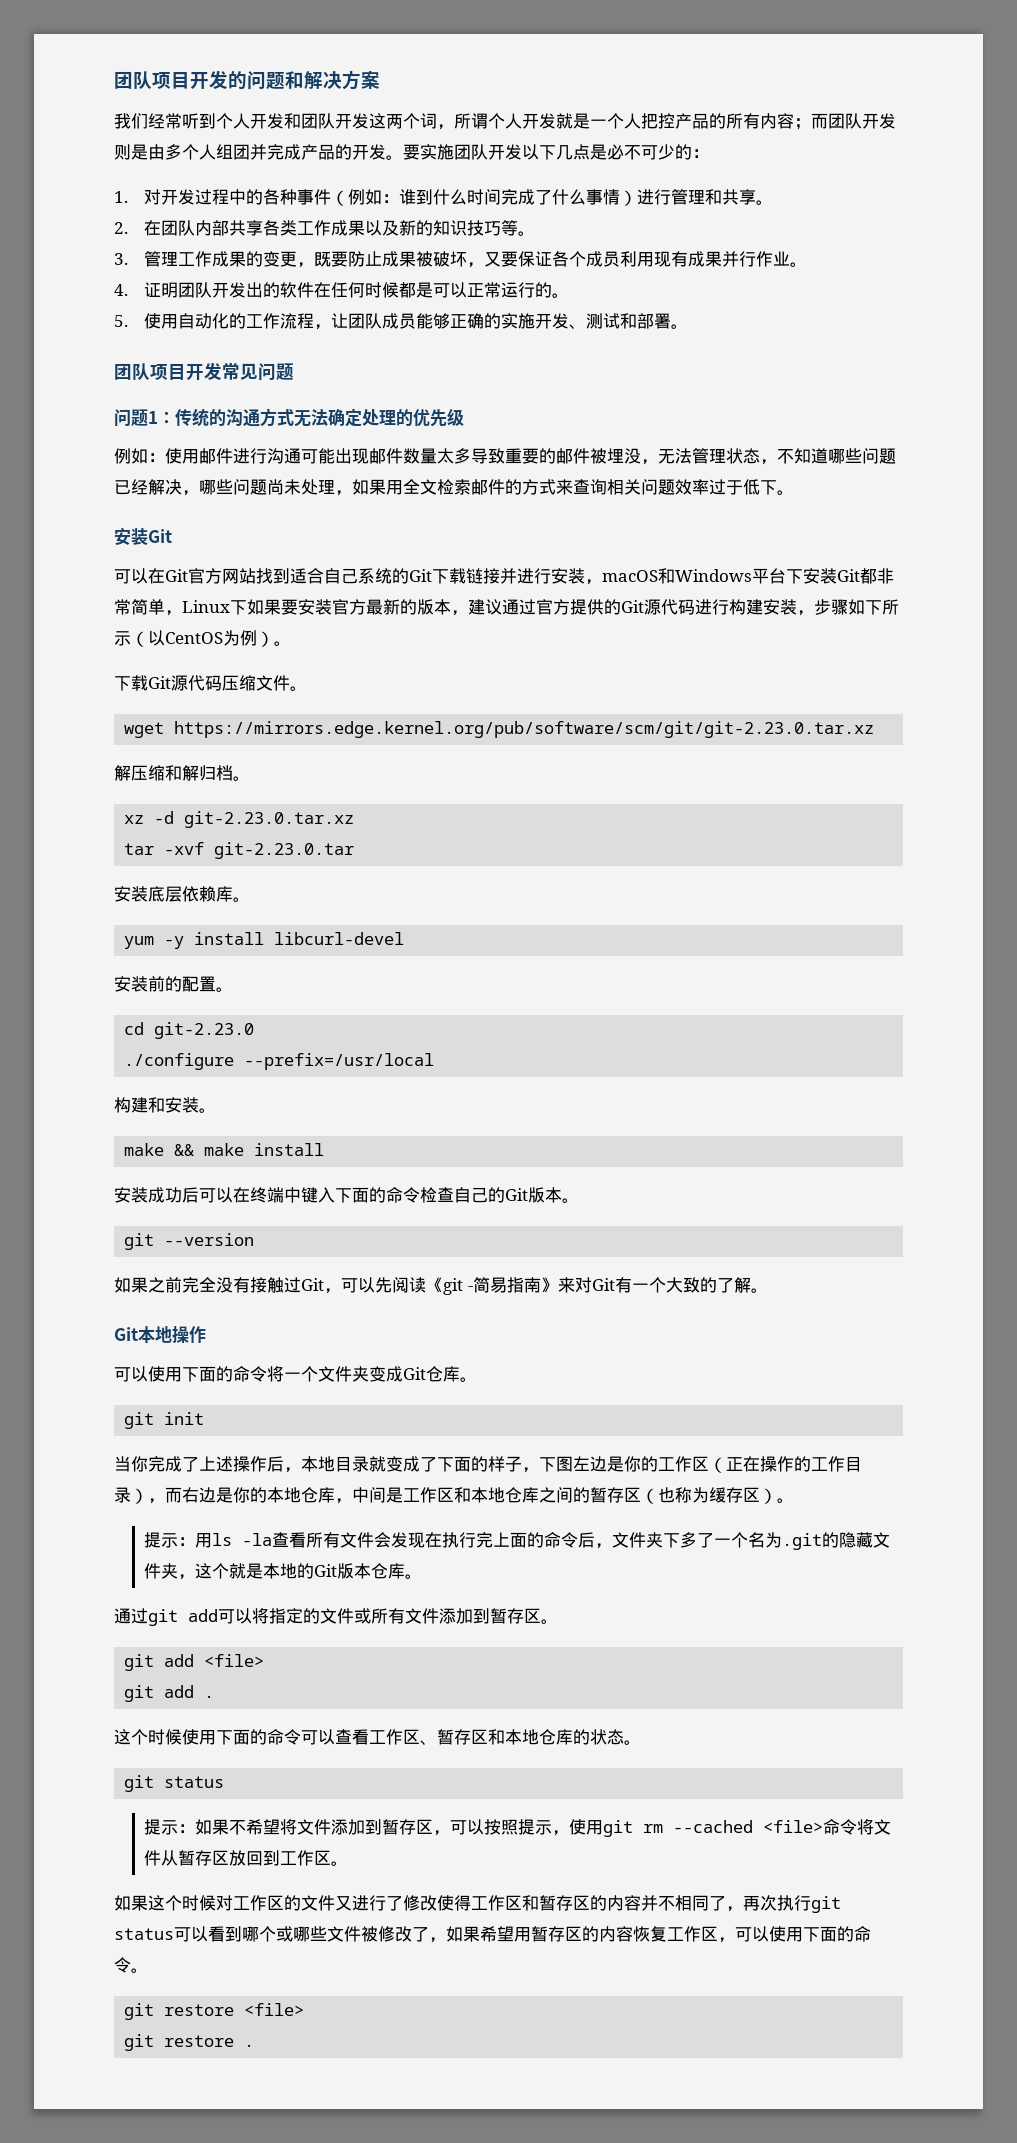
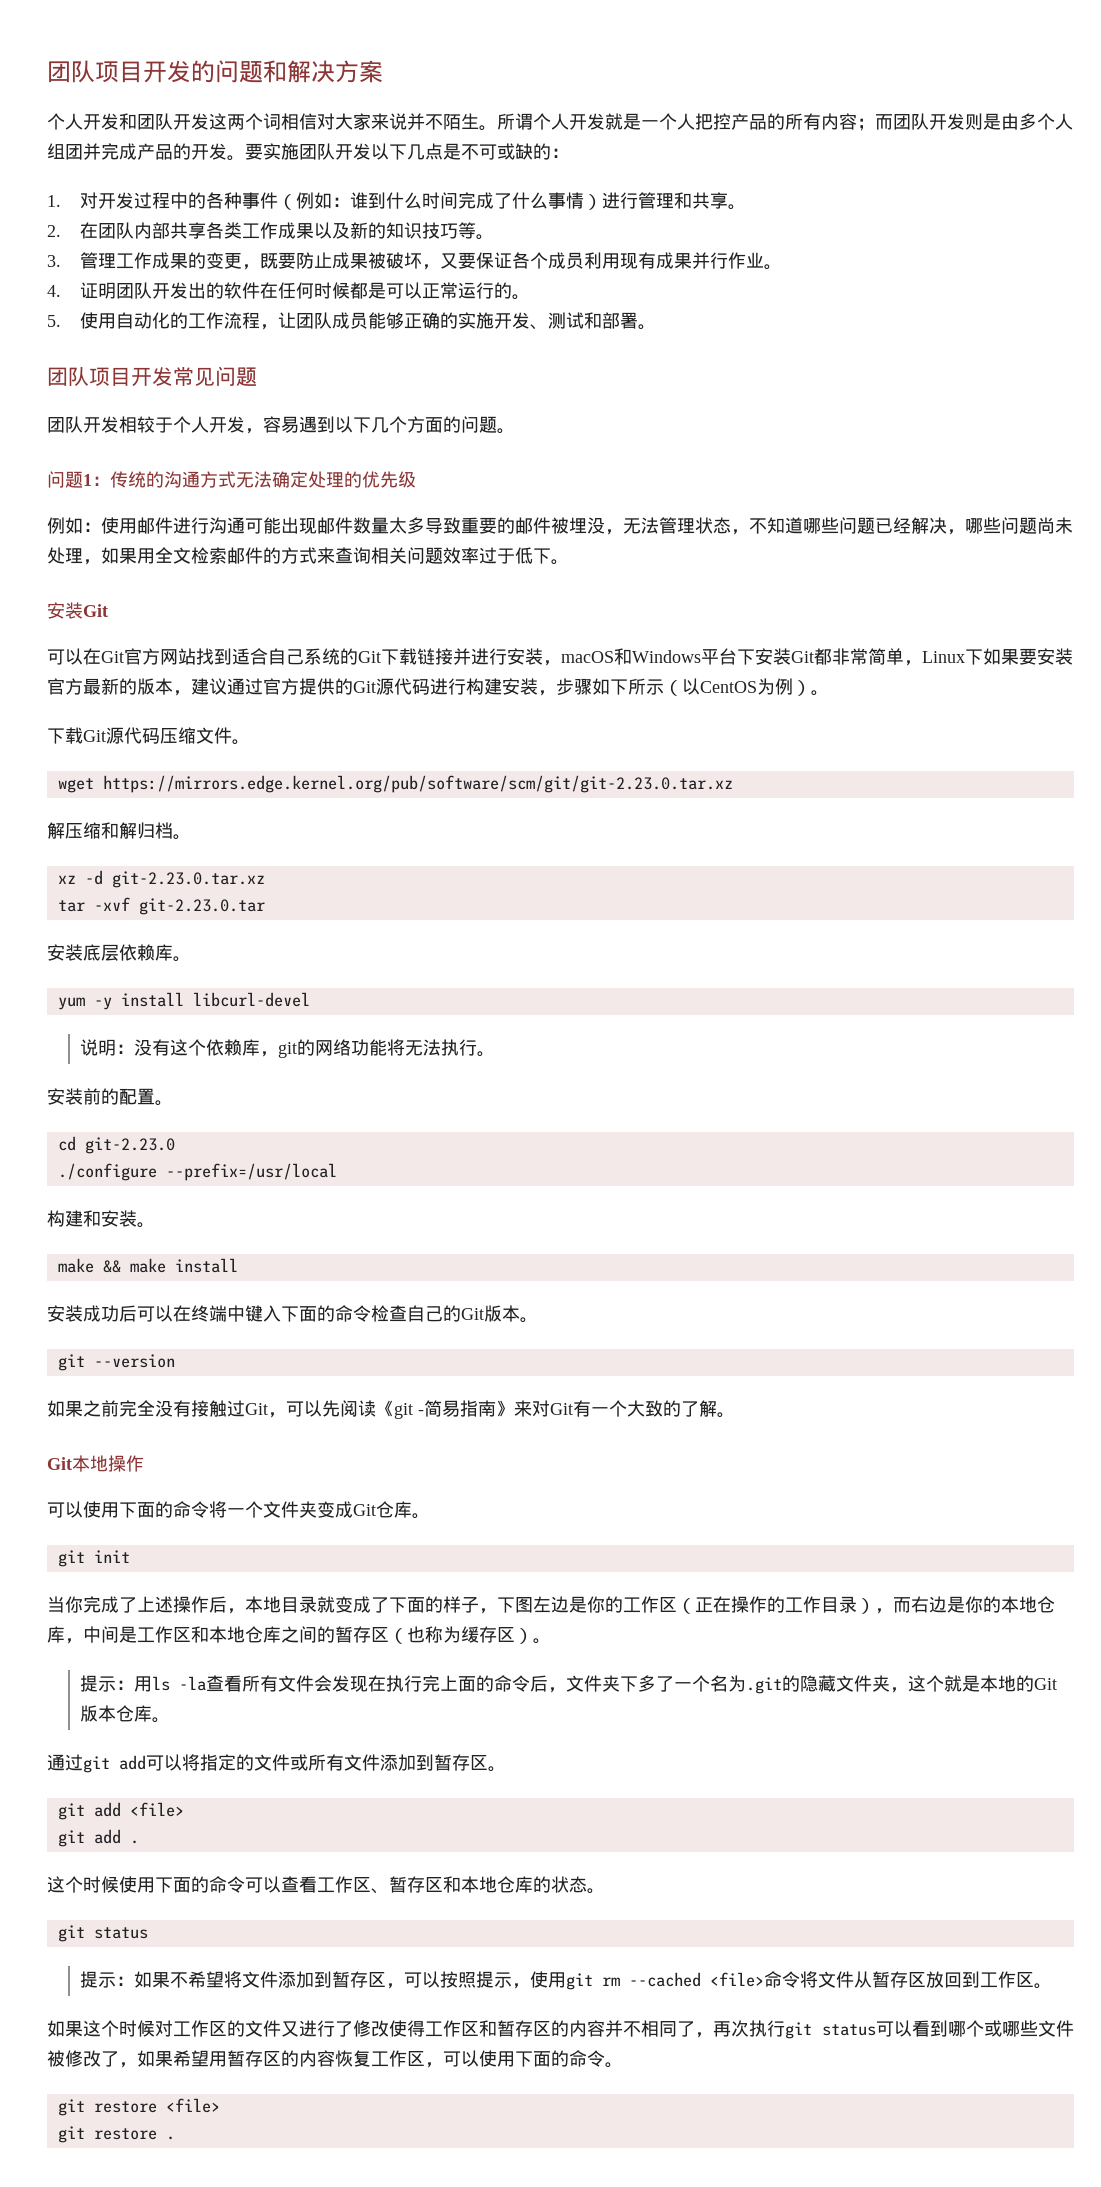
[114,113,216,129] 我们经常听到 -> (383, 71) none
[437,124,454,130] ， -> [281,113,497,131] 相信对大家来说并不陌生。
[607,144,675,160] 必不可少 -> [461,143,533,160] 不可或缺
(294, 371) none -> [47,416,515,434] // 团队开发相较于个人开发，容易遇到以下几个方面的问题。
(405, 938) none -> [80,1039,496,1058] // 说明：没有这个依赖库，git的网络功能将无法执行。

